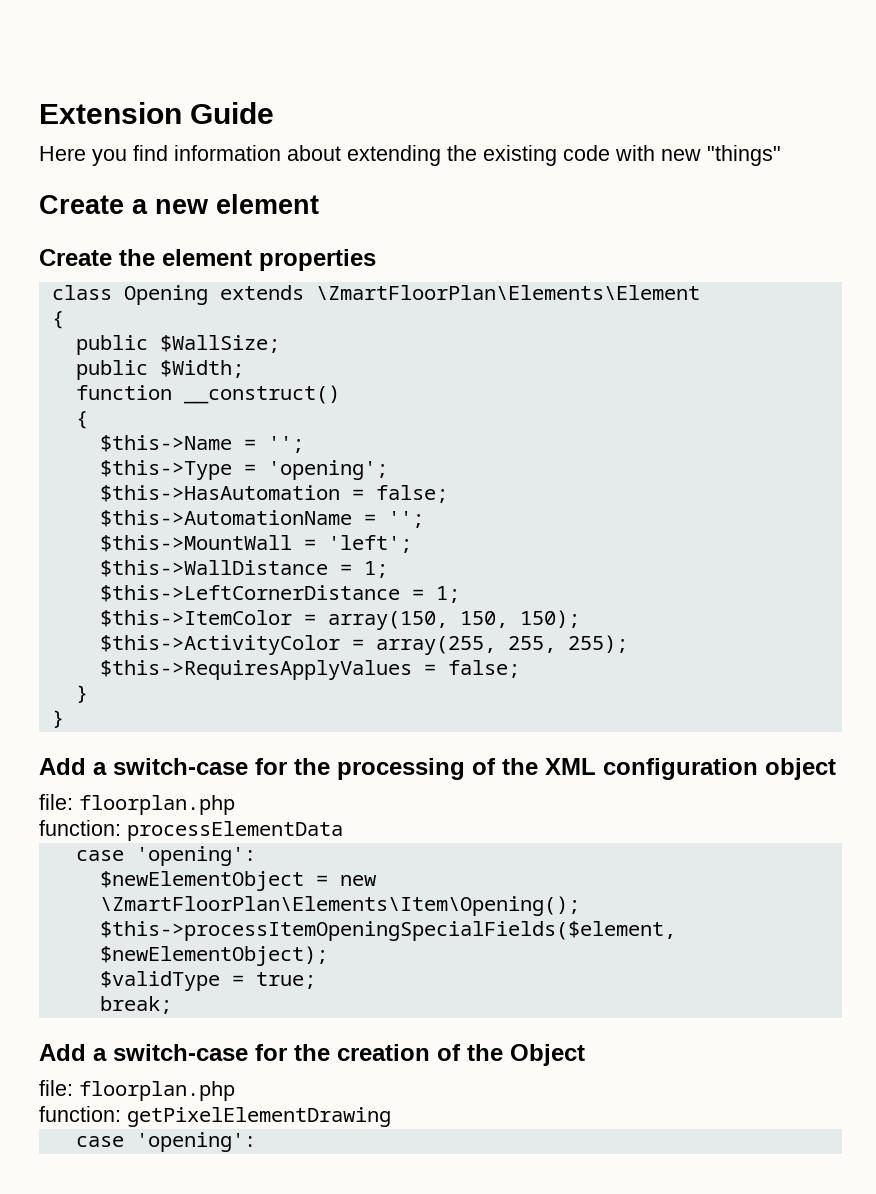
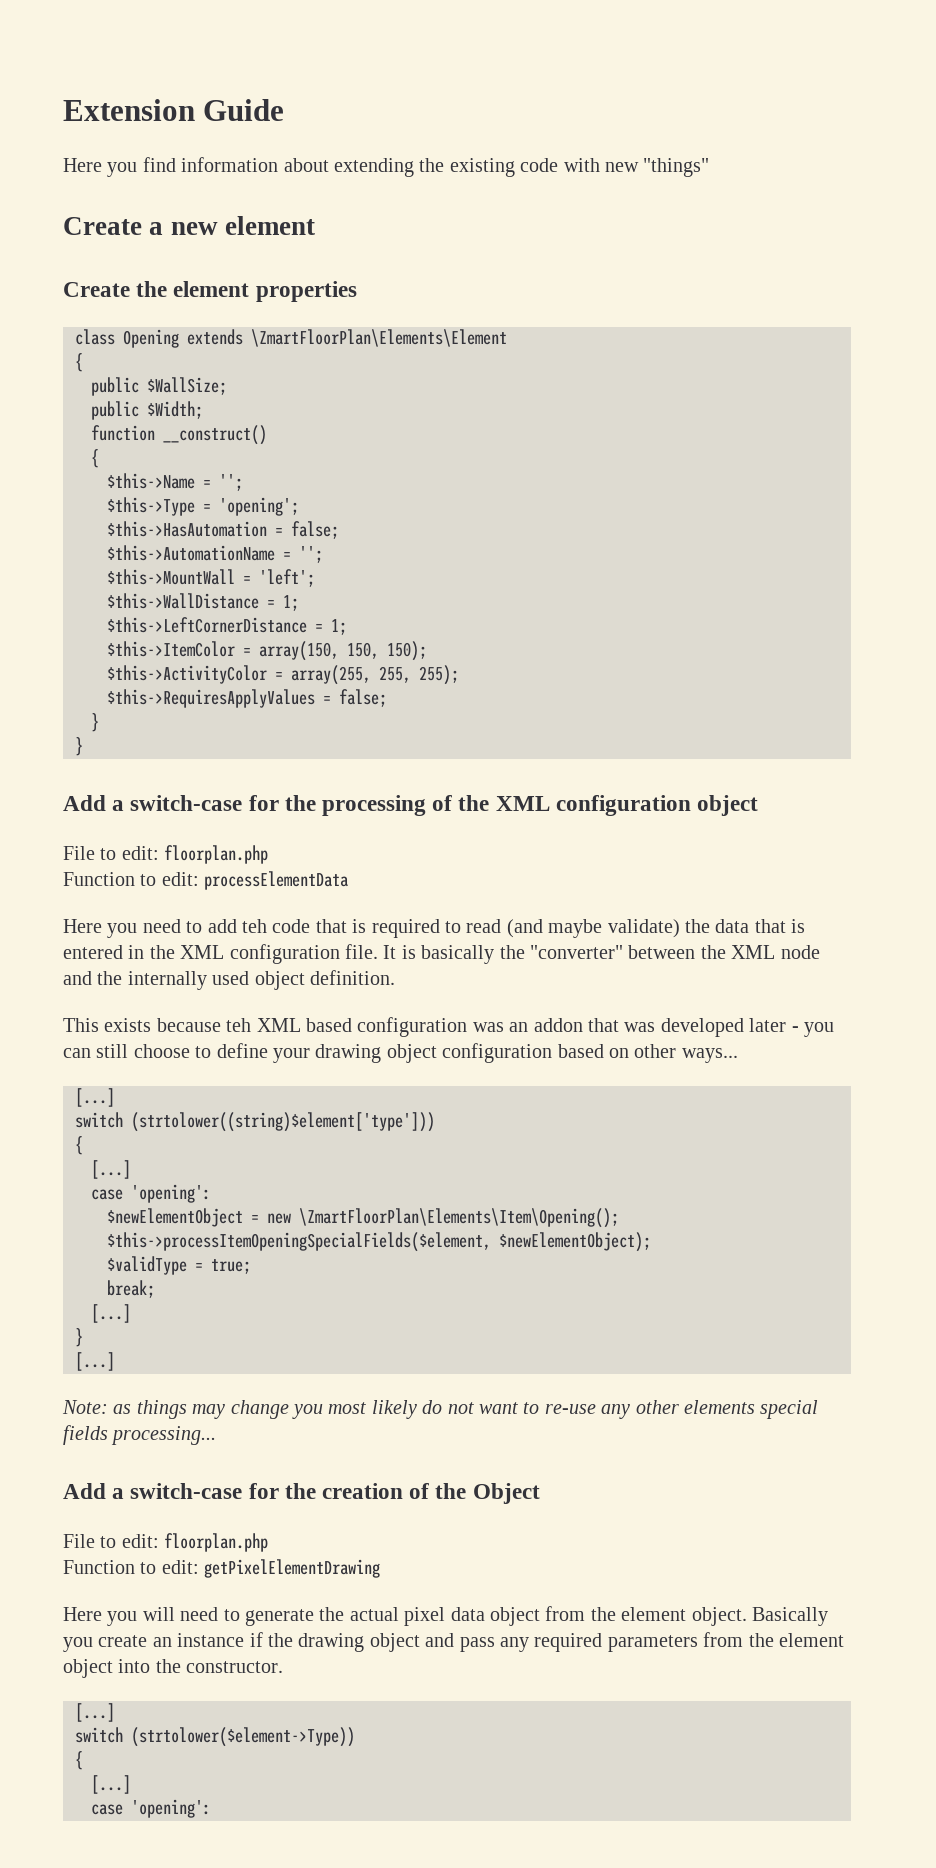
[39,794,235,815] [39,820,343,841] file: floorplan.php // function: processElementData -> [63,845,269,864] [63,871,349,890] [63,919,806,938] [63,944,820,964] [63,970,395,990] [63,1017,834,1037] [63,1043,738,1063] [75,1088,115,1107] [75,1112,435,1132] [75,1136,83,1155] [91,1160,131,1179] File to edit: floorplan.php // Function to edit: processElementData // Here you need to add teh code that is required to read (and maybe validate) the data that is entered in the XML configuration file. It is basically the "converter" between the XML node and the internally used object definition. // This exists because teh XML based configuration was an addon that was developed later - you can still choose to define your drawing object configuration based on other ways... // [...] // switch (strtolower((string)$element['type'])) // { // [...]
(172, 1005) none -> [91,1304,131,1323] [75,1328,83,1347] [75,1352,115,1371] [62,1400,819,1419] [63,1425,217,1445] // [...] // } // [...] // Note: as things may change you most likely do not want to re-use any other elements special fields processing...
[39,1080,235,1101] [39,1106,391,1127] file: floorplan.php // function: getPixelElementDrawing -> [63,1533,269,1552] [63,1559,381,1578] [63,1606,828,1626] [63,1632,844,1652] [63,1659,284,1678] [75,1703,115,1722] [75,1727,355,1747] [75,1751,83,1770] [91,1775,131,1794] File to edit: floorplan.php // Function to edit: getPixelElementDrawing // Here you will need to generate the actual pixel data object from the element object. Basically you create an instance if the drawing object and pass any required parameters from the element object into the constructor. // [...] // switch (strtolower($element->Type)) // { // [...]

